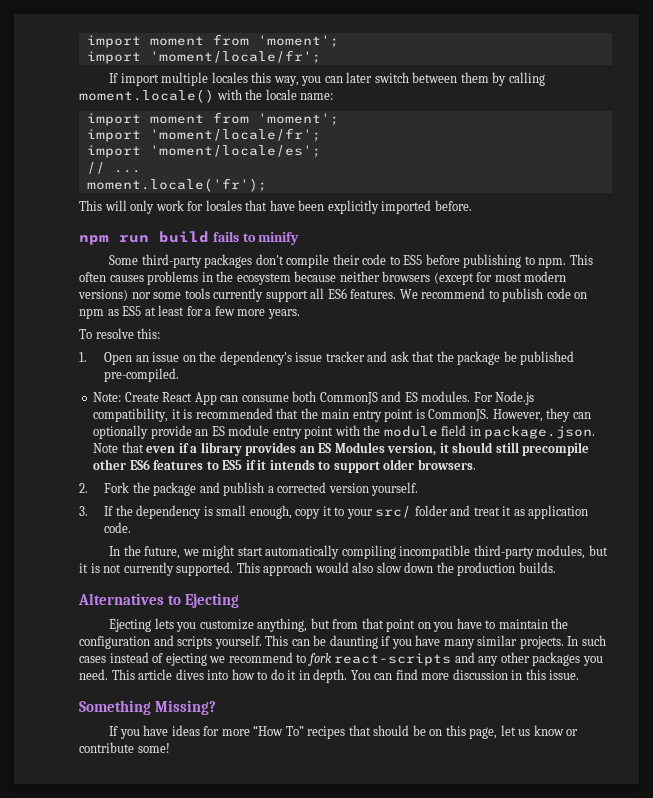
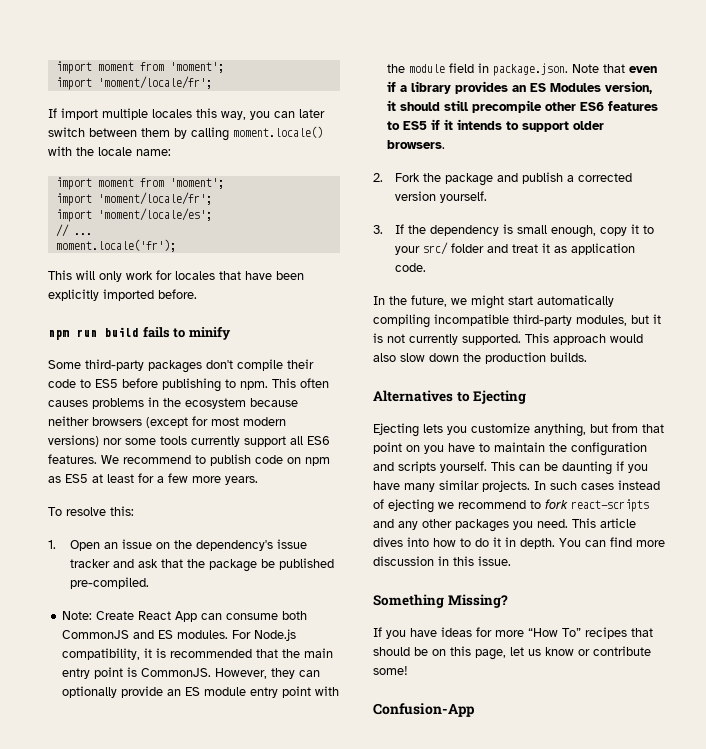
(170, 748) none -> [373,703,475,717] // Confusion-App

